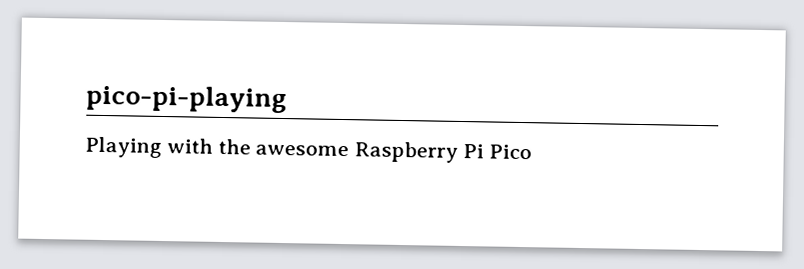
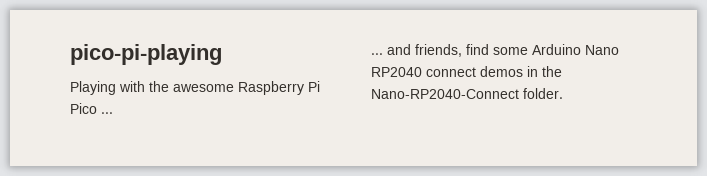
(532, 152) none -> [101,112,113,114] [371,44,619,57] [371,66,562,77] [371,88,563,99] ... // ... and friends, find some Arduino Nano RP2040 connect demos in the Nano-RP2040-Connect folder.

